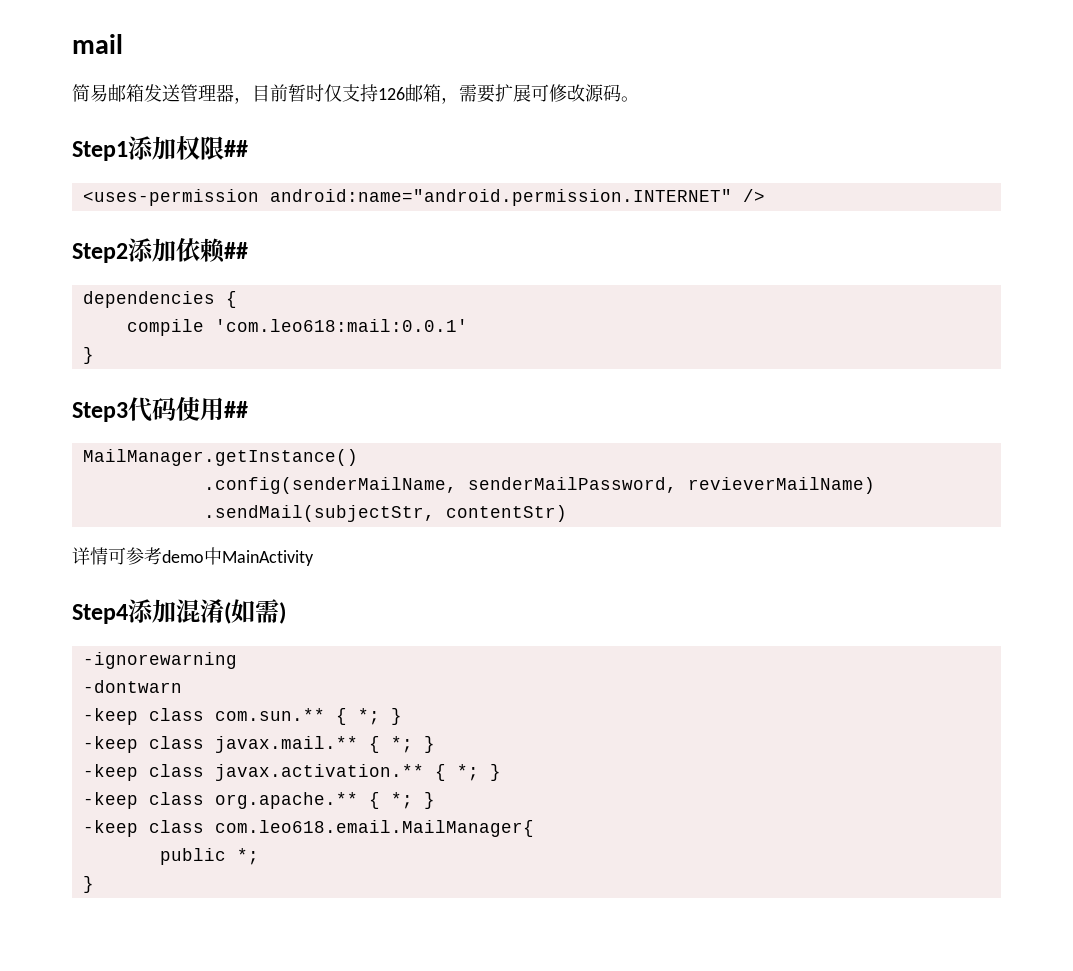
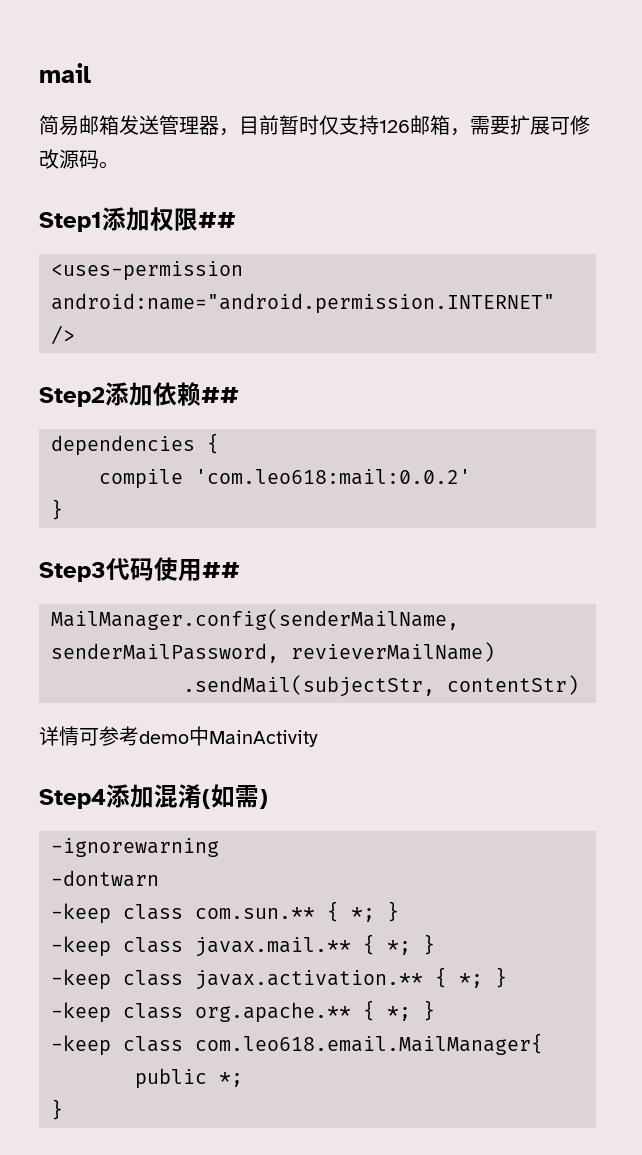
[214,319,468,332] 'com.leo618:mail:0.0.1' -> [195,469,471,485] 'com.leo618:mail:0.0.2'
[82,449,358,466] [203,477,457,494] MailManager.getInstance() // .config(senderMailName, -> [51,609,459,630] MailManager.config(senderMailName,

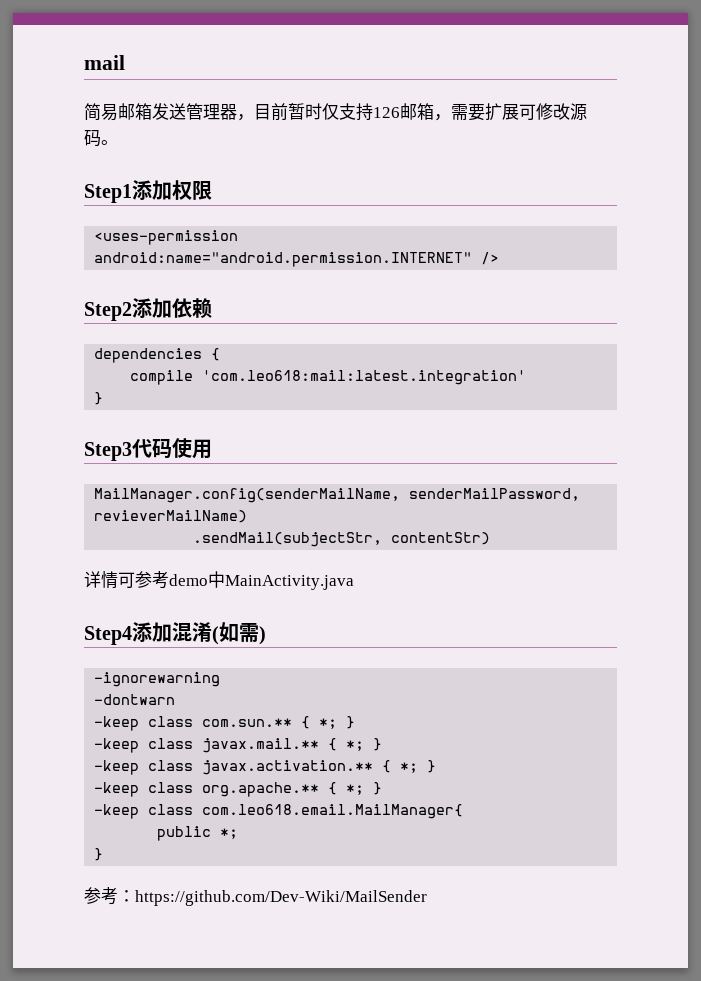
[198,212,236,228] ## -> (212, 190) none
[201,387,239,403] ## -> (212, 308) none
[195,469,471,485] 'com.leo618:mail:0.0.2' -> [202,370,527,385] 'com.leo618:mail:latest.integration'
[202,562,240,578] ## -> (212, 449) none
[209,730,318,747] MainActivity -> [225,575,354,590] MainActivity.java
(63, 1109) none -> [84,887,427,906] // 参考：https://github.com/Dev-Wiki/MailSender

